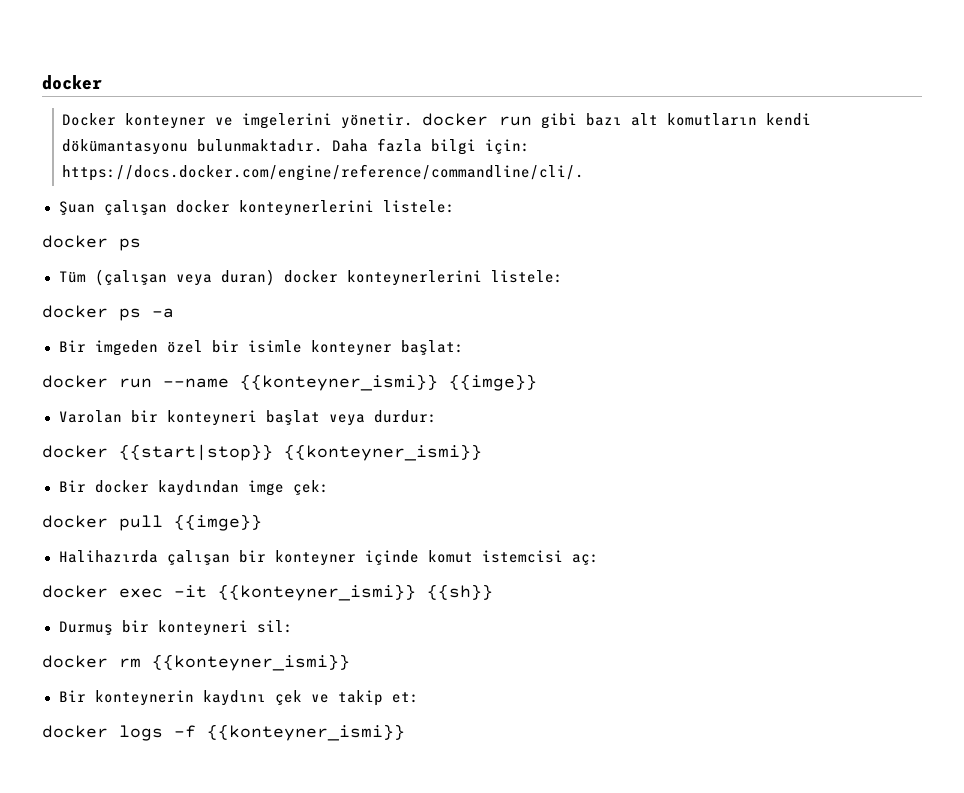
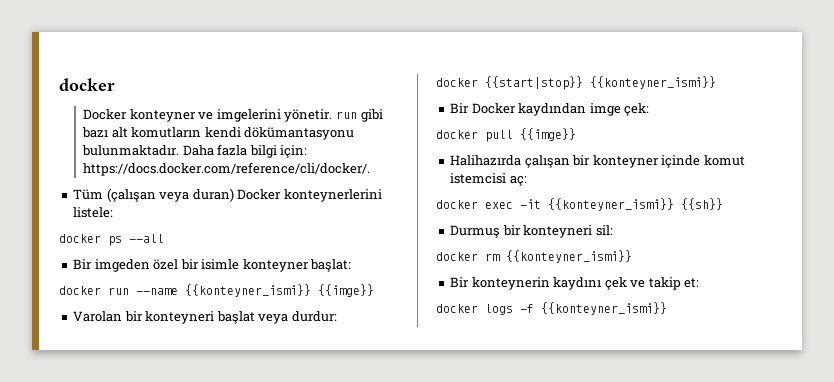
[422,113,489,126] docker -> (333, 115) none
[62,164,585,181] [58,200,455,216] [42,235,141,251] [58,269,563,286] [42,305,174,321] https://docs.docker.com/engine/reference/commandline/cli/. // Şuan çalışan docker konteynerlerini listele: // docker ps // Tüm (çalışan veya duran) docker konteynerlerini listele: // docker ps -a -> [83,162,371,176] [73,188,382,202] [73,207,114,218] [59,234,164,246] https://docs.docker.com/reference/cli/docker/. // Tüm (çalışan veya duran) Docker konteynerlerini listele: // docker ps --all
[94,480,149,493] docker -> [471,103,516,114] Docker

